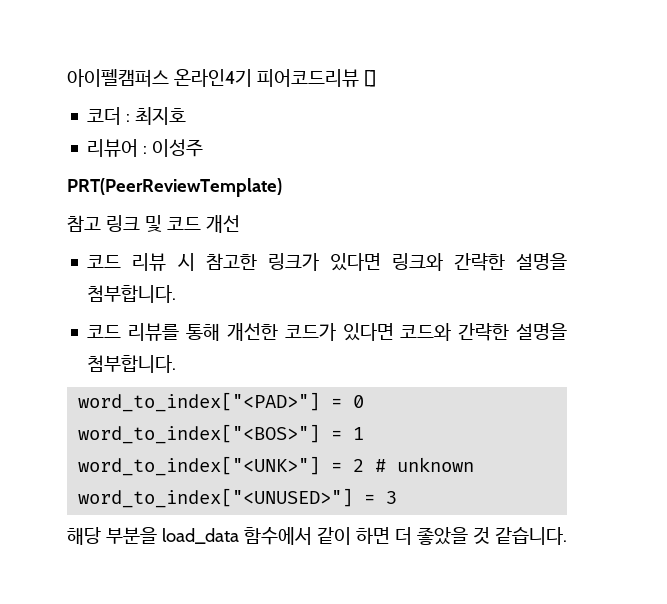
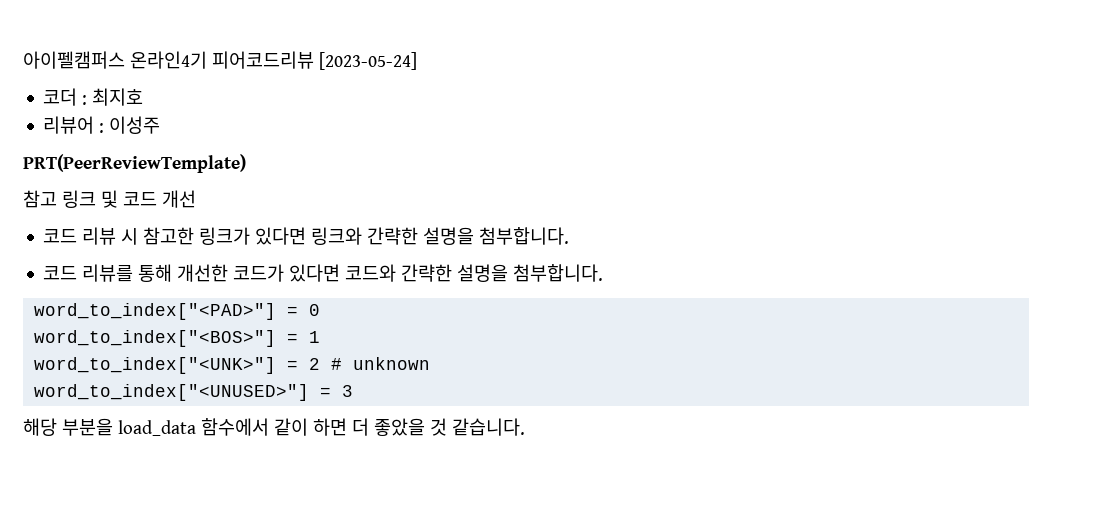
[363,70,376,87] [] -> [318,52,417,70] [2023-05-24]

